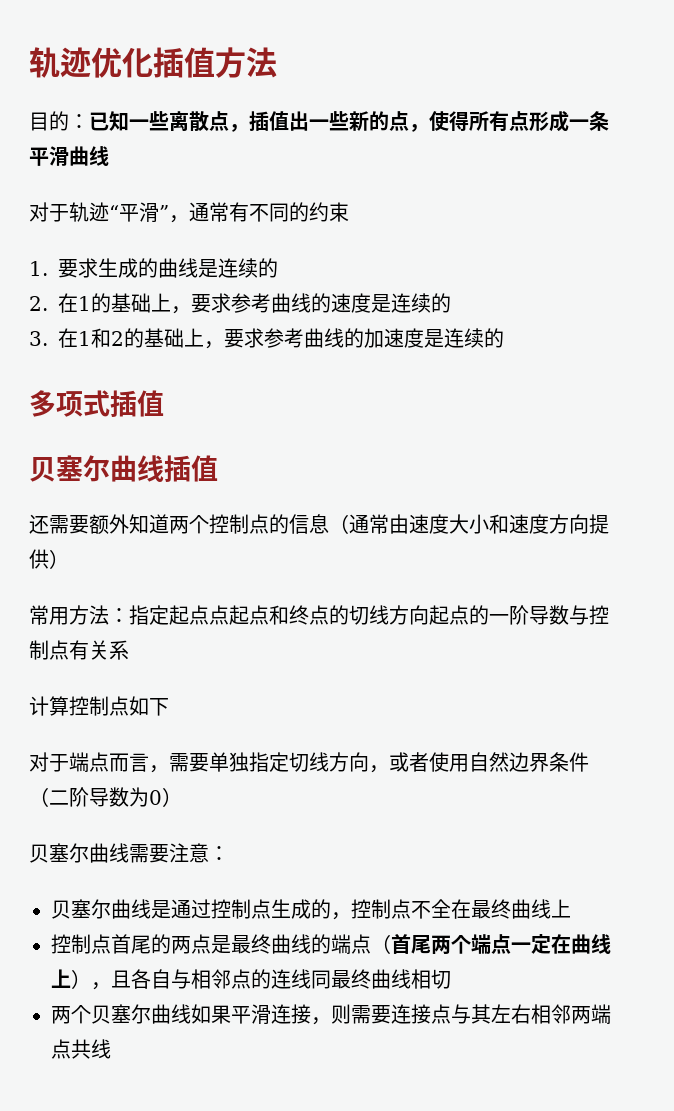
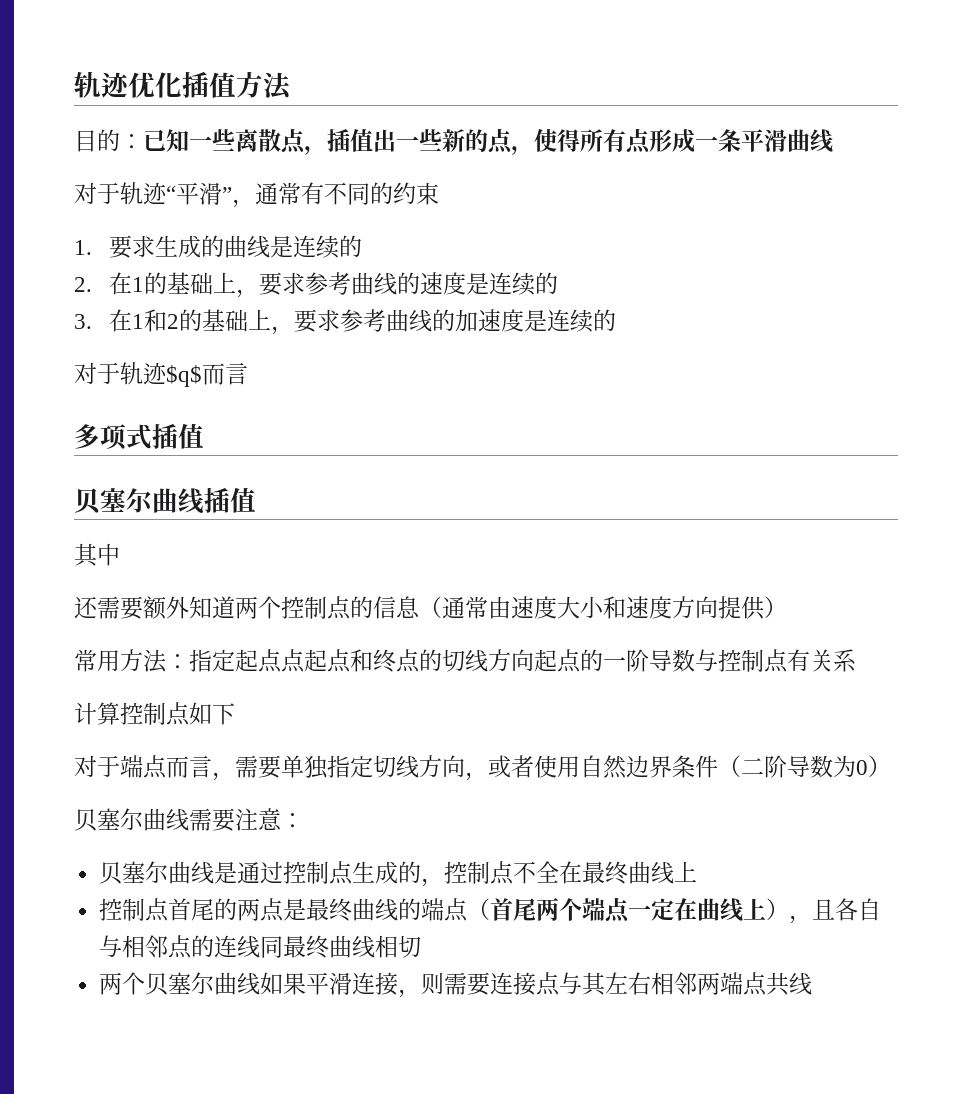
(504, 338) none -> [74,362,248,387] // 对于轨迹$q$而言
(218, 468) none -> [74,543,120,567] // 其中

